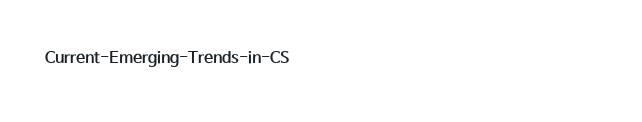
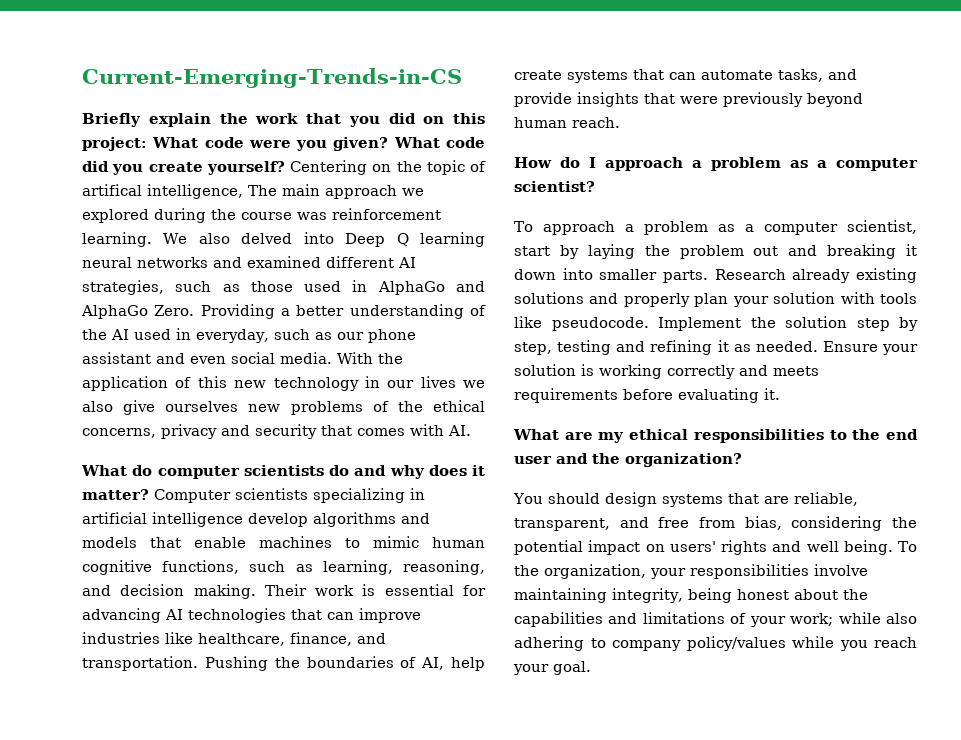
(289, 59) none -> [82,113,485,127] [82,137,485,151] [82,160,486,175] [82,184,424,199] [82,208,441,223] [82,232,485,247] [82,256,416,268] [82,280,485,295] [81,304,486,319] [82,328,416,343] [82,352,403,364] [82,376,485,391] [82,400,486,415] [82,424,471,439] [81,465,485,479] [82,488,425,503] [82,512,430,527] [82,536,485,548] [82,560,485,575] [82,584,486,599] [82,608,421,623] [82,632,386,646] [82,656,485,671] [514,69,857,83] [514,92,863,107] [514,117,620,128] [514,157,918,171] [514,181,595,192] [514,220,917,235] [514,244,917,259] [514,268,917,283] [514,292,917,307] [514,316,918,331] [514,340,918,355] [514,364,819,379] [514,388,780,403] [513,429,918,443] [514,453,742,467] [513,492,858,507] [514,516,917,531] [514,540,918,555] [514,564,868,579] [514,588,868,603] [514,612,917,627] [514,636,917,651] [513,661,591,675] // Briefly explain the work that you did on this project: What code were you given? What code did you create yourself? Centering on the topic of artifical intelligence, The main approach we explored during the course was reinforcement learning. We also delved into Deep Q learning neural networks and examined different AI strategies, such as those used in AlphaGo and AlphaGo Zero. Providing a better understanding of the AI used in everyday, such as our phone assistant and even social media. With the application of this new technology in our lives we also give ourselves new problems of the ethical concerns, privacy and security that comes with AI. // What do computer scientists do and why does it matter? Computer scientists specializing in artificial intelligence develop algorithms and models that enable machines to mimic human cognitive functions, such as learning, reasoning, and decision making. Their work is essential for advancing AI technologies that can improve industries like healthcare, finance, and transportation. Pushing the boundaries of AI, help create systems that can automate tasks, and provide insights that were previously beyond human reach. // How do I approach a problem as a computer scientist? // To approach a problem as a computer scientist, start by laying the problem out and breaking it down into smaller parts. Research already existing solutions and properly plan your solution with tools like pseudocode. Implement the solution step by step, testing and refining it as needed. Ensure your solution is working correctly and meets requirements before evaluating it. // What are my ethical responsibilities to the end user and the organization? // You should design systems that are reliable, transparent, and free from bias, considering the potential impact on users' rights and well being. To the organization, your responsibilities involve maintaining integrity, being honest about the capabilities and limitations of your work; while also adhering to company policy/values while you reach your goal.

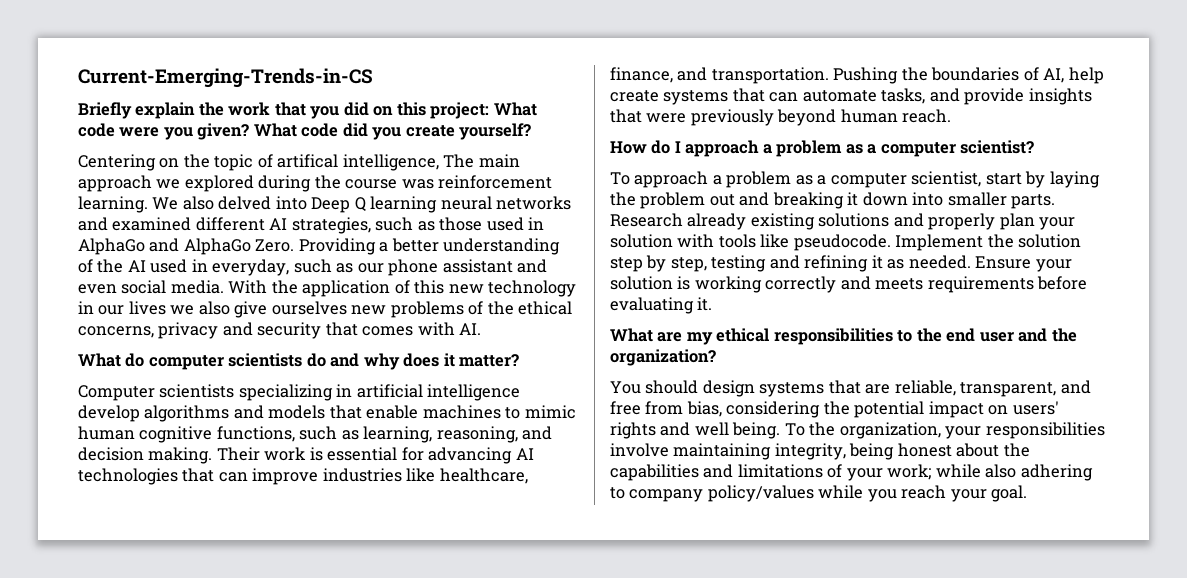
(285, 168) none -> (532, 131) //
(149, 494) none -> (520, 360) //

